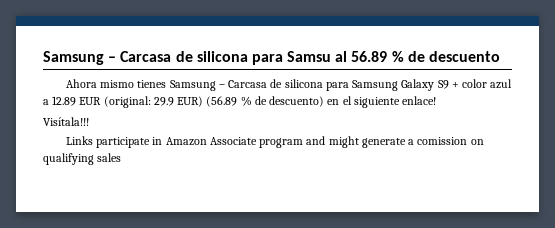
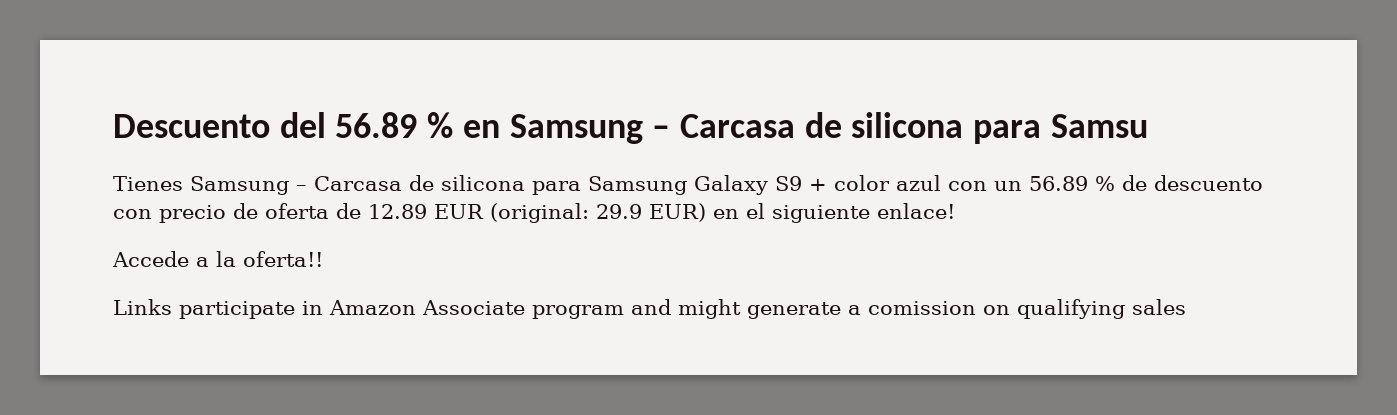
(43, 58) none -> [113,112,500,138] Descuento del 56.89 % en
[335,51,501,62] [65,79,167,88] al 56.89 % de descuento // Ahora mismo tienes -> [113,176,183,191] // Tienes
[43,99,49,105] a -> [948,175,1263,191] [113,203,361,223] con un 56.89 % de descuento con precio de oferta de
[206,96,325,107] (56.89 % de descuento) -> (706, 212) none
[43,117,89,126] Visítala!!! -> [112,251,323,267] Accede a la oferta!!

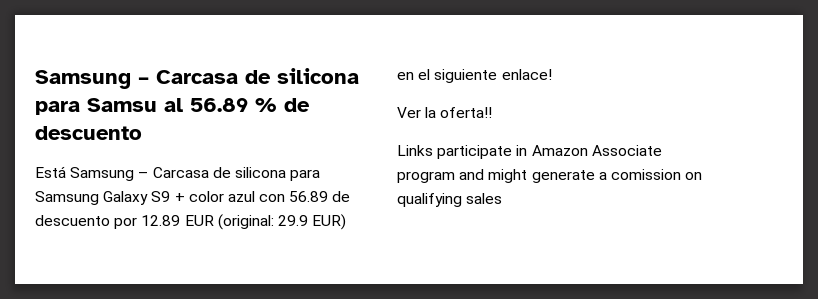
[113,112,500,138] Descuento del 56.89 % en -> (35, 79) none
[113,176,183,191] // Tienes -> [164,98,310,112] [35,126,142,140] [35,166,66,178] al 56.89 % de descuento // Está
[994,175,1263,191] [113,203,361,223] un 56.89 % de descuento con precio de oferta de -> [289,191,351,202] [35,215,138,229] 56.89 de descuento por
[112,251,209,267] Accede a -> [397,107,421,118] Ver

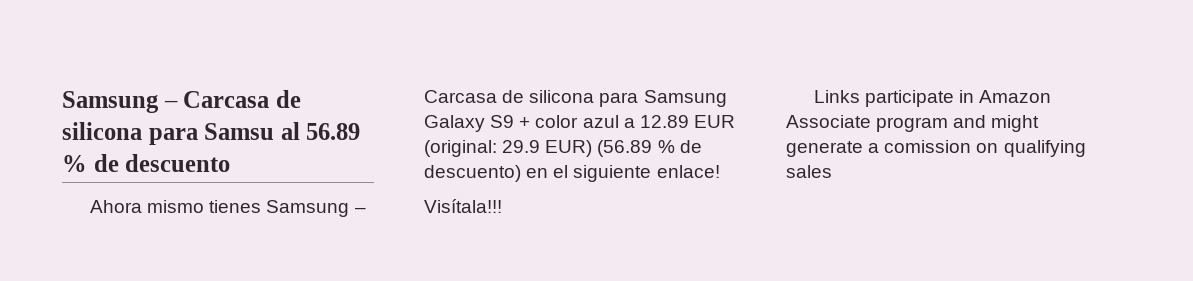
[35,166,66,178] Está -> [90,200,262,213] Ahora mismo tienes
[259,191,351,202] [35,215,138,229] con 56.89 de descuento por -> [623,118,635,128] a
(347, 222) none -> [597,140,702,157] [424,165,521,182] (56.89 % de descuento)
[397,107,493,118] Ver la oferta!! -> [424,199,502,213] Visítala!!!

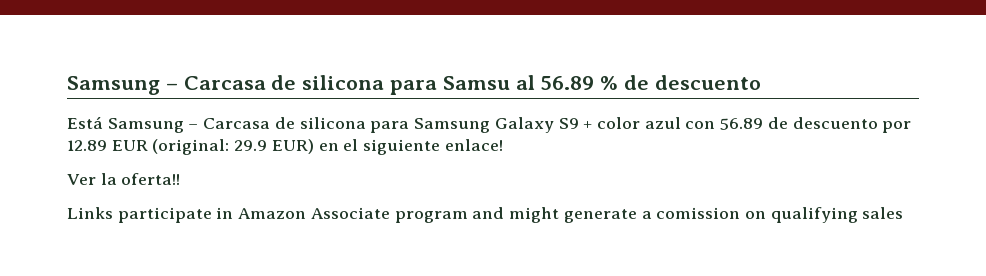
[90,200,262,213] Ahora mismo tienes -> [67,116,103,129] Está
[623,118,635,128] a -> [685,117,912,133] con 56.89 de descuento por
[597,140,702,157] [424,165,521,182] (56.89 % de descuento) -> (314, 146) none
[424,199,502,213] Visítala!!! -> [67,173,181,185] Ver la oferta!!

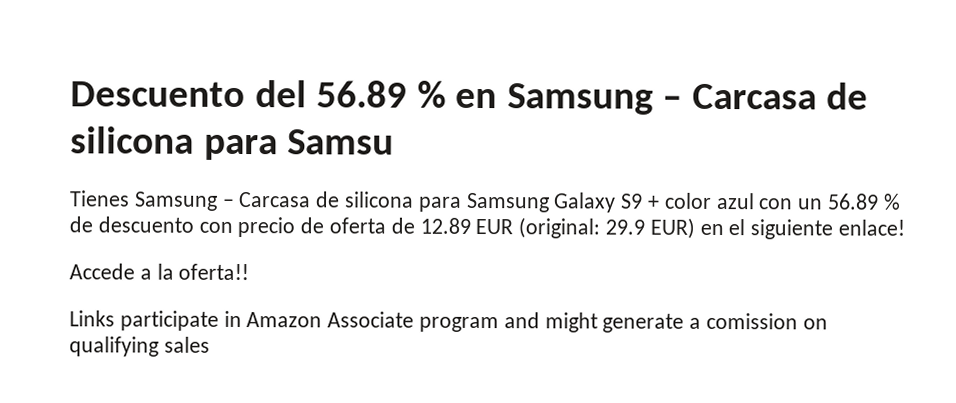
(67, 85) none -> [70,80,498,109] Descuento del 56.89 % en
[515,75,761,90] [67,116,103,129] al 56.89 % de descuento // Está -> [69,190,130,207] // Tienes
[720,117,912,133] 56.89 de descuento por -> [797,193,901,210] [69,216,415,238] un 56.89 % de descuento con precio de oferta de
[67,174,96,185] Ver -> [69,263,152,280] Accede a

